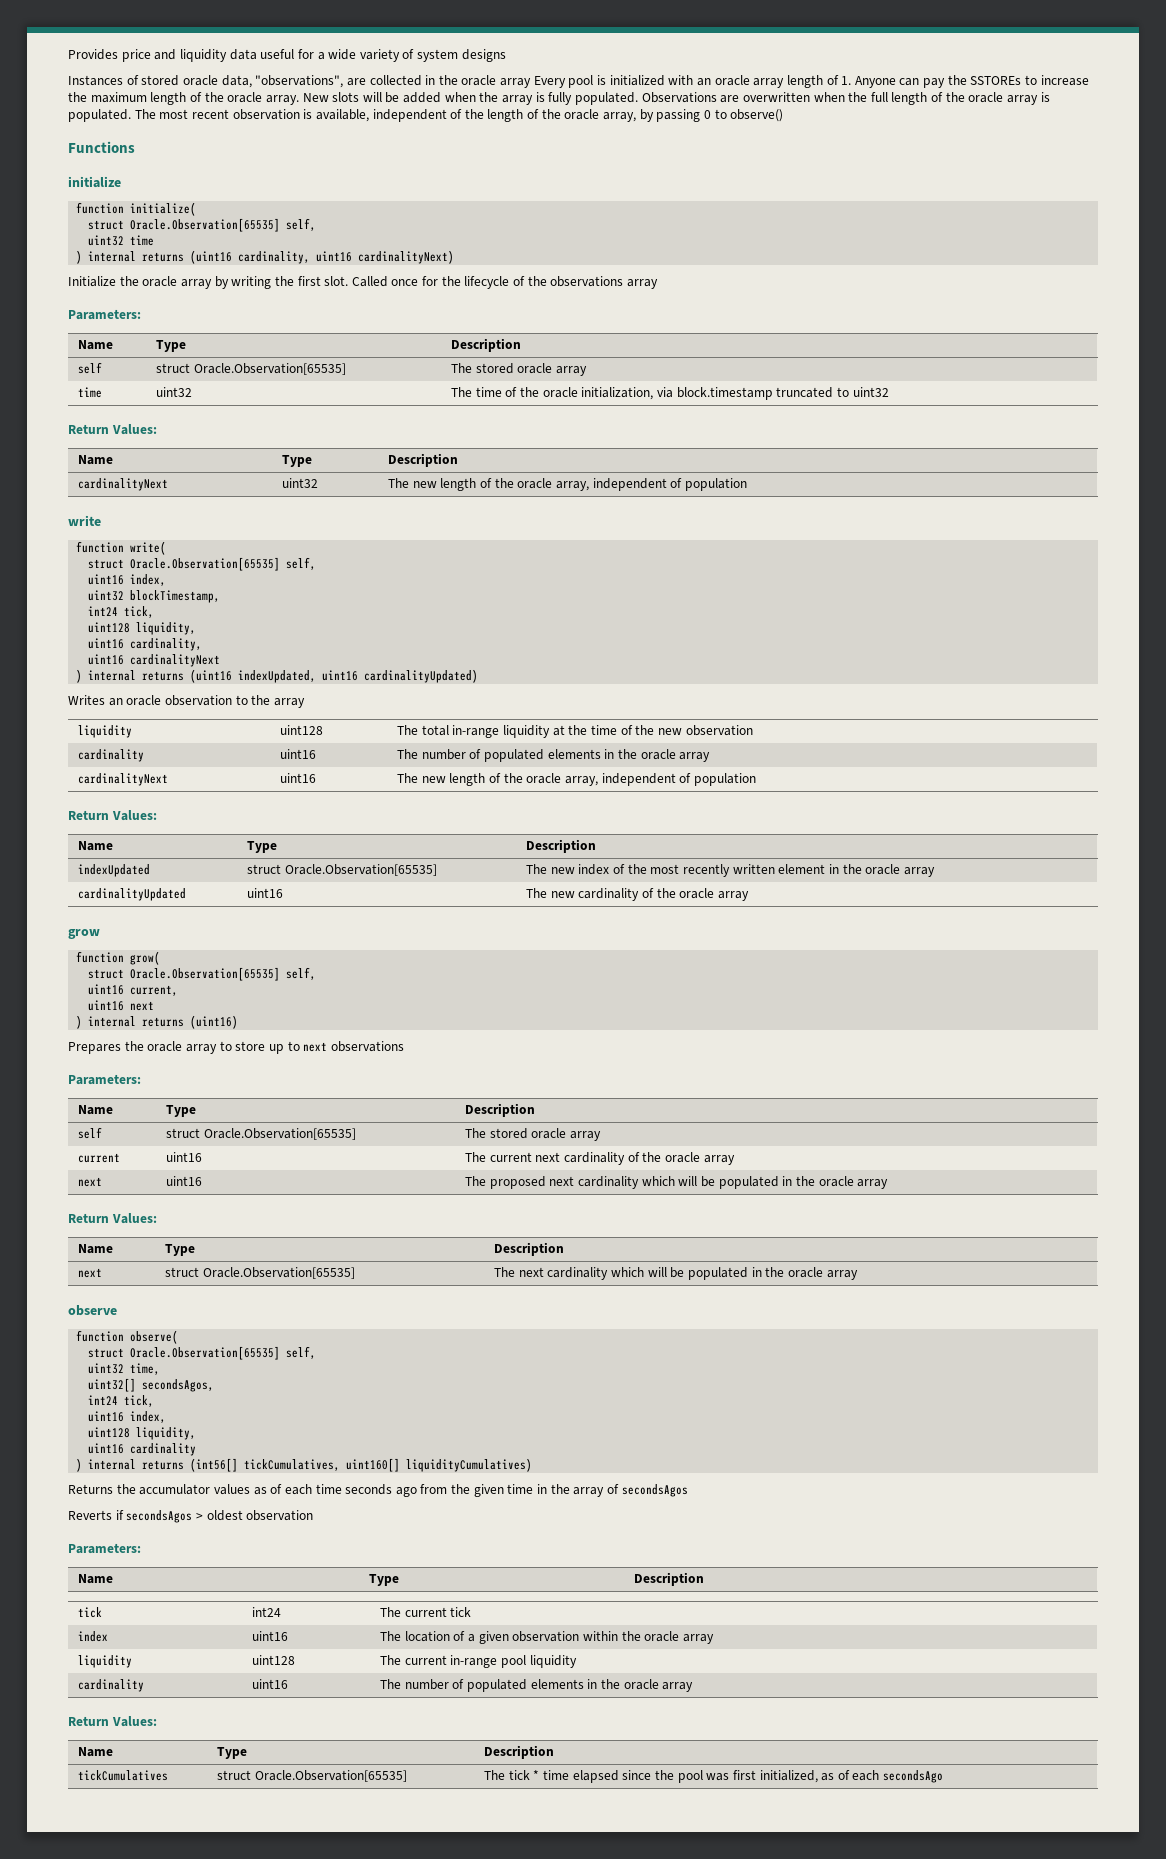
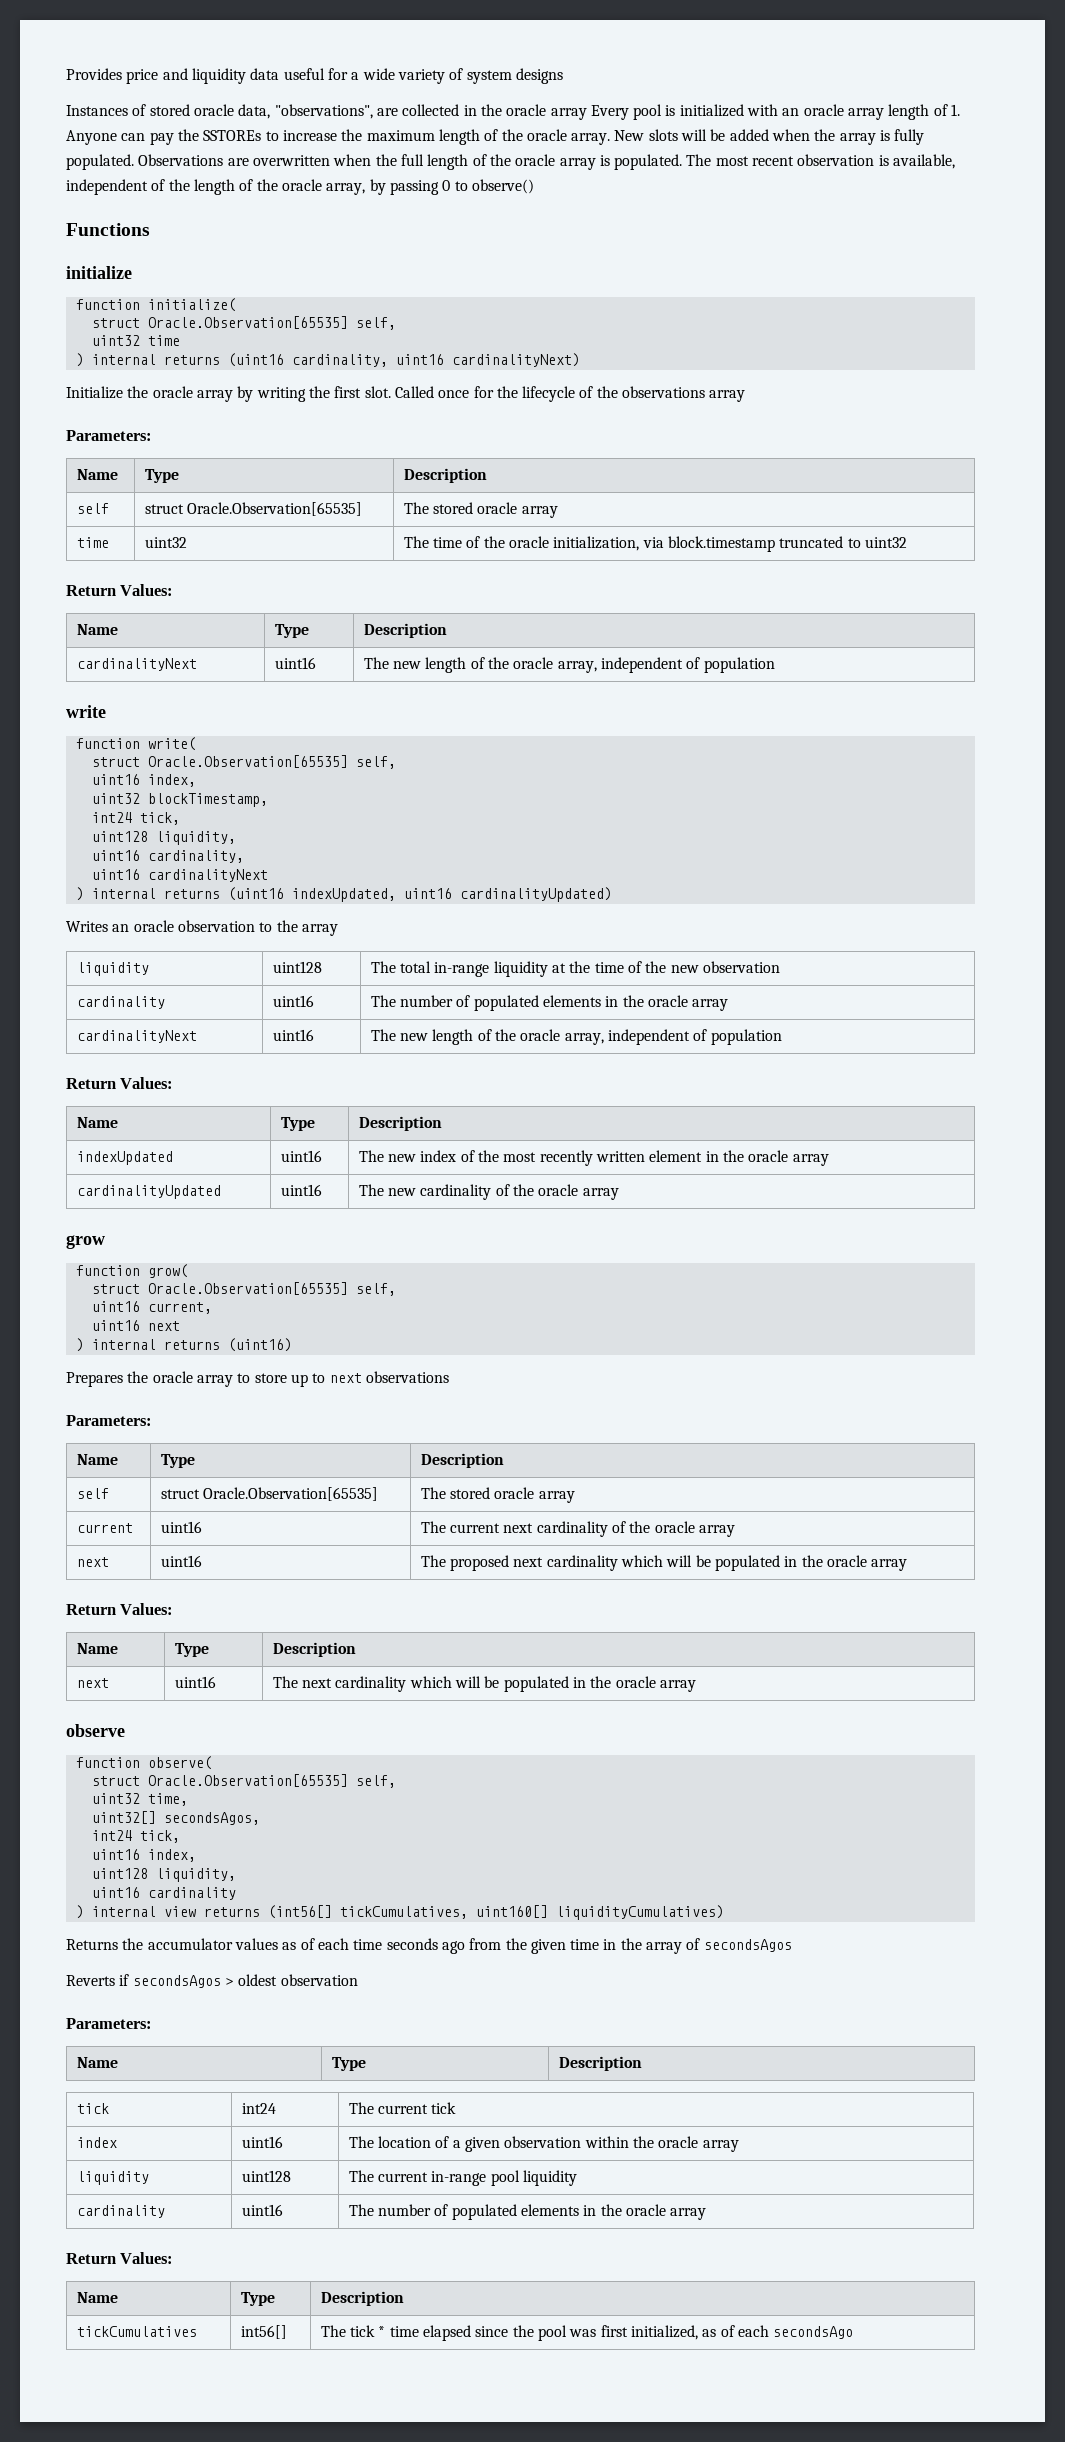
[282,478,319,488] uint32 -> [274,657,316,669] uint16
[247,864,437,876] struct Oracle.Observation[65535] -> [280,1150,322,1162] uint16
[165,1267,355,1279] struct Oracle.Observation[65535] -> [174,1676,216,1688] uint16
(137, 1464) none -> [163,1906,196,1917] view
[217,1770,407,1782] struct Oracle.Observation[65535] -> [240,2325,287,2339] int56[]

